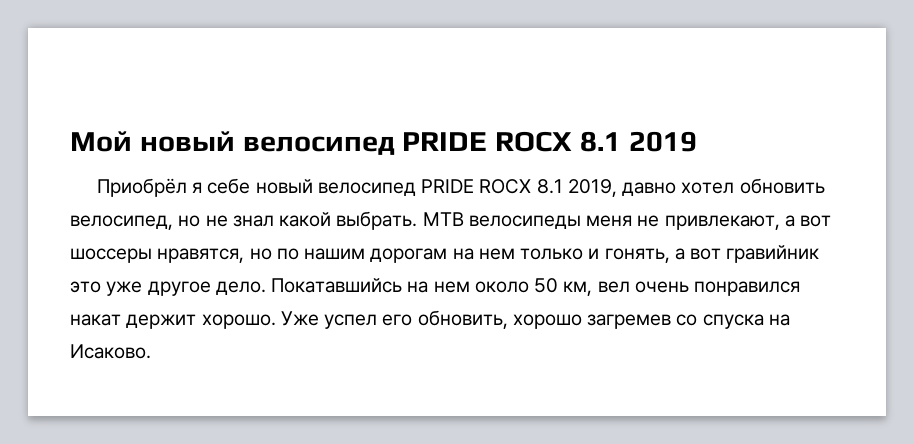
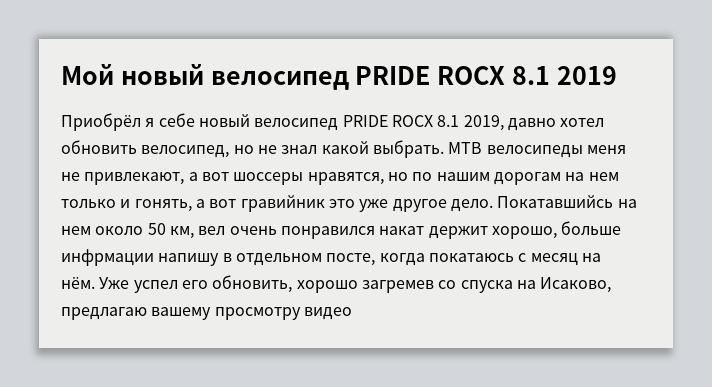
[201,314,276,329] хорошо. -> [491,221,622,239] [61,249,601,266] [61,277,95,289] хорошо, больше инфрмации напишу в отдельном посте, когда покатаюсь с месяц на нём.
[70,344,151,359] Исаково. -> [540,277,612,293] [61,307,352,320] Исаково, предлагаю вашему просмотру видео

